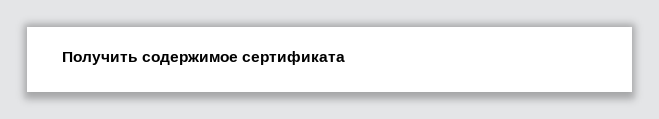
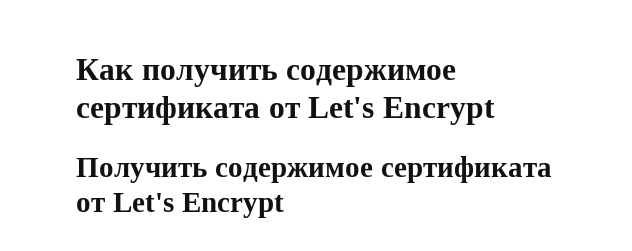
[62,51,346,65] Получить содержимое сертификата -> [76,59,457,87] [76,96,495,125] [76,156,552,183] [76,193,284,218] Как получить содержимое сертификата от Let's Encrypt // Получить содержимое сертификата от Let's Encrypt

